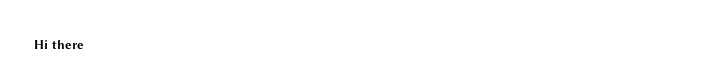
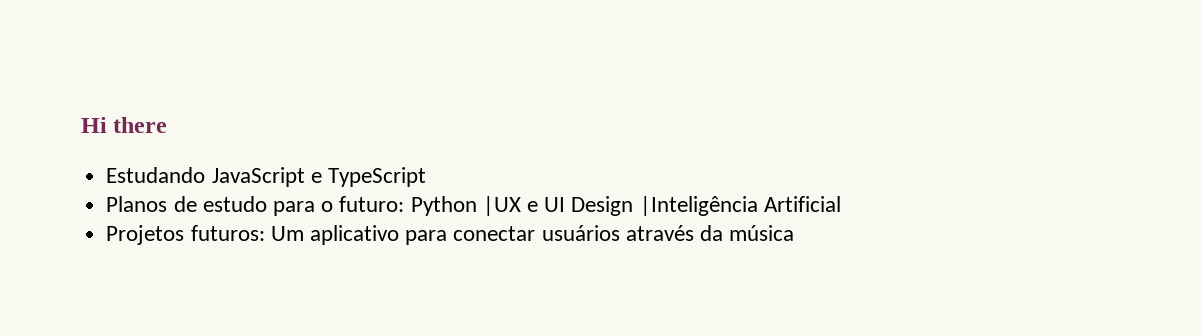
(84, 44) none -> [106,167,426,187] [106,196,841,216] [106,225,795,245] // Estudando JavaScript e TypeScript // Planos de estudo para o futuro: Python |UX e UI Design |Inteligência Artificial // Projetos futuros: Um aplicativo para conectar usuários através da música

